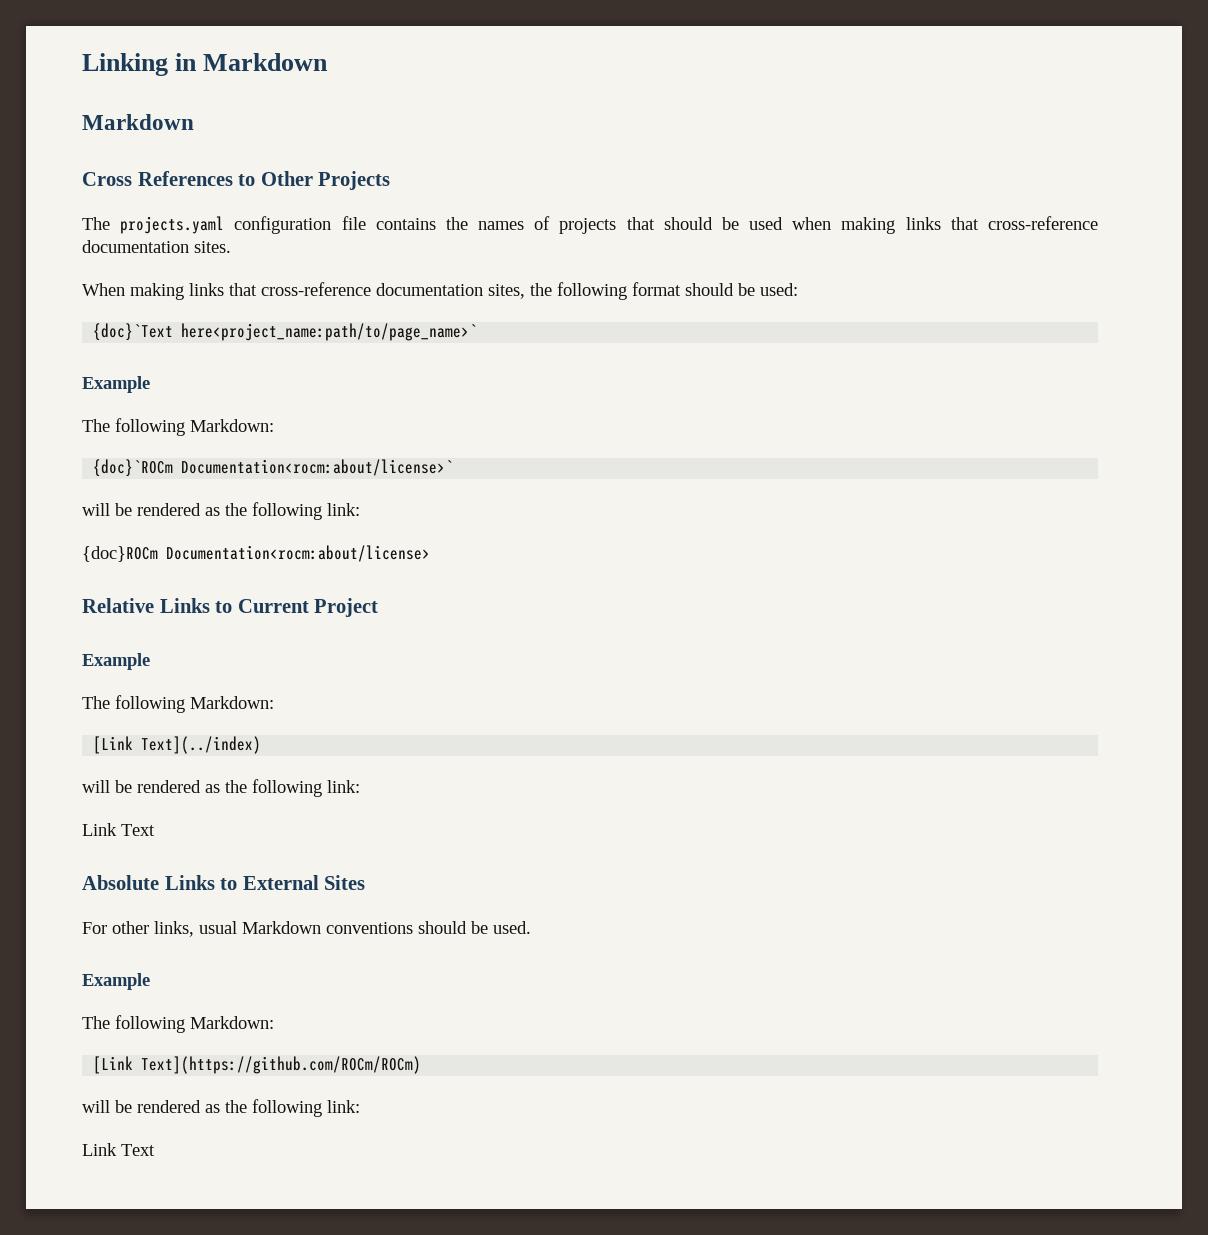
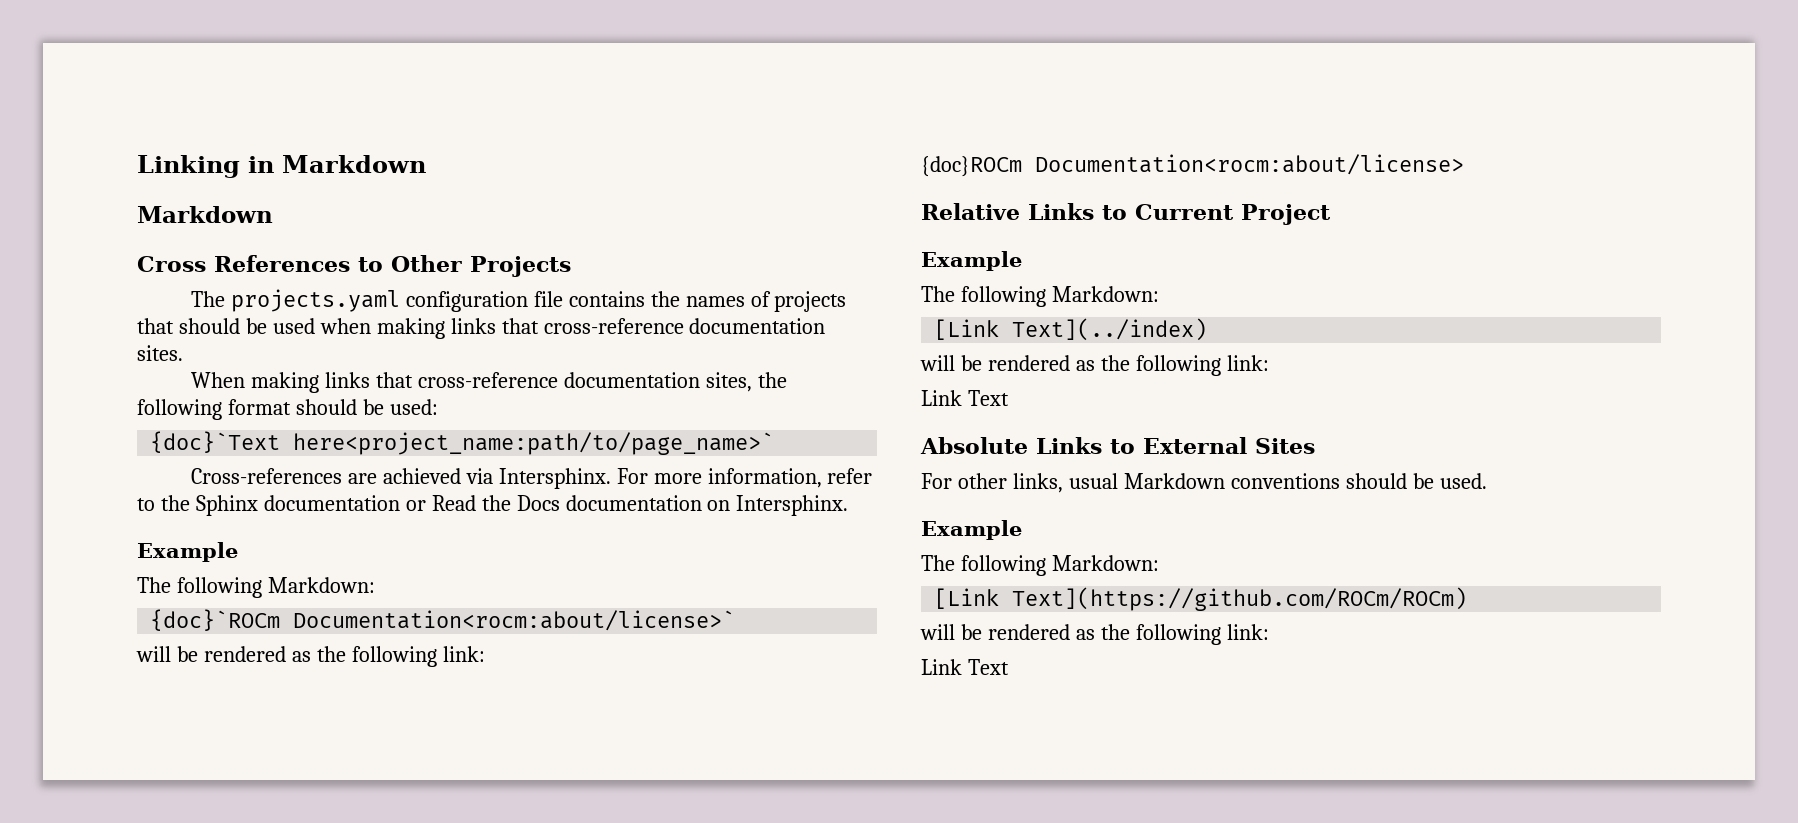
(478, 332) none -> [190,468,873,489] [137,495,849,516] // Cross-references are achieved via Intersphinx. For more information, refer to the Sphinx documentation or Read the Docs documentation on Intersphinx.

